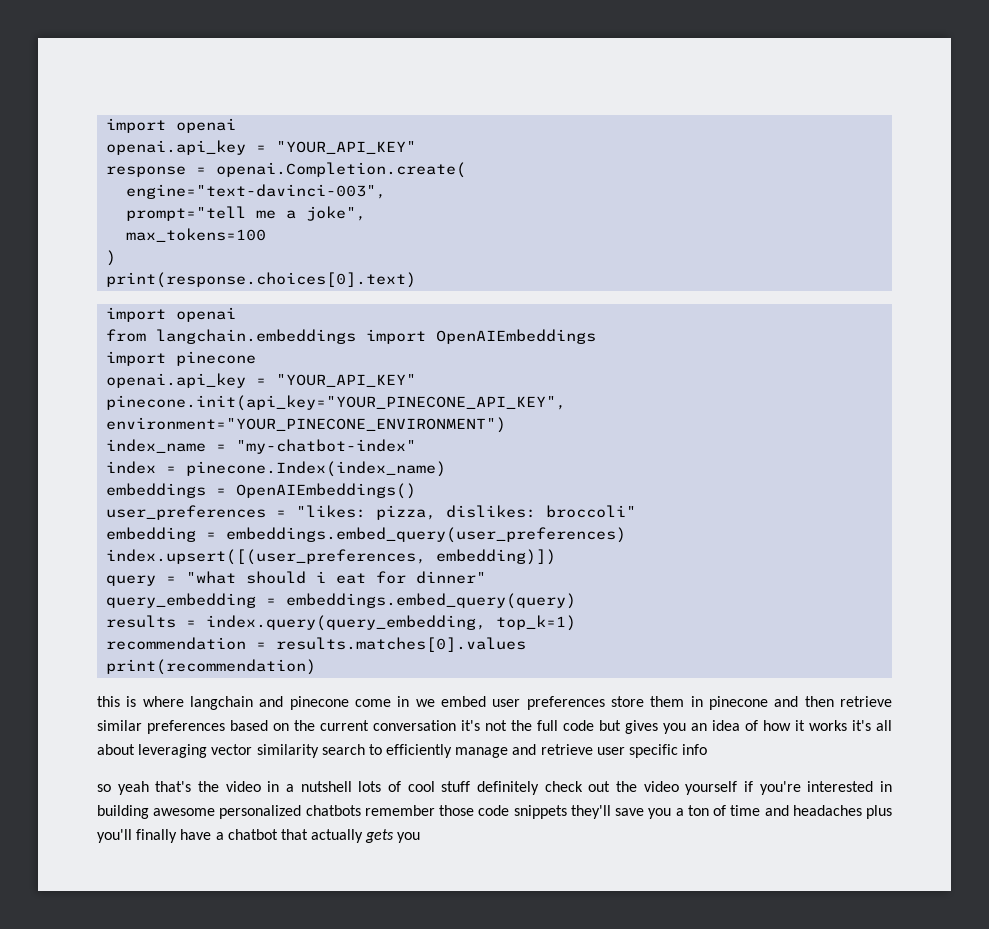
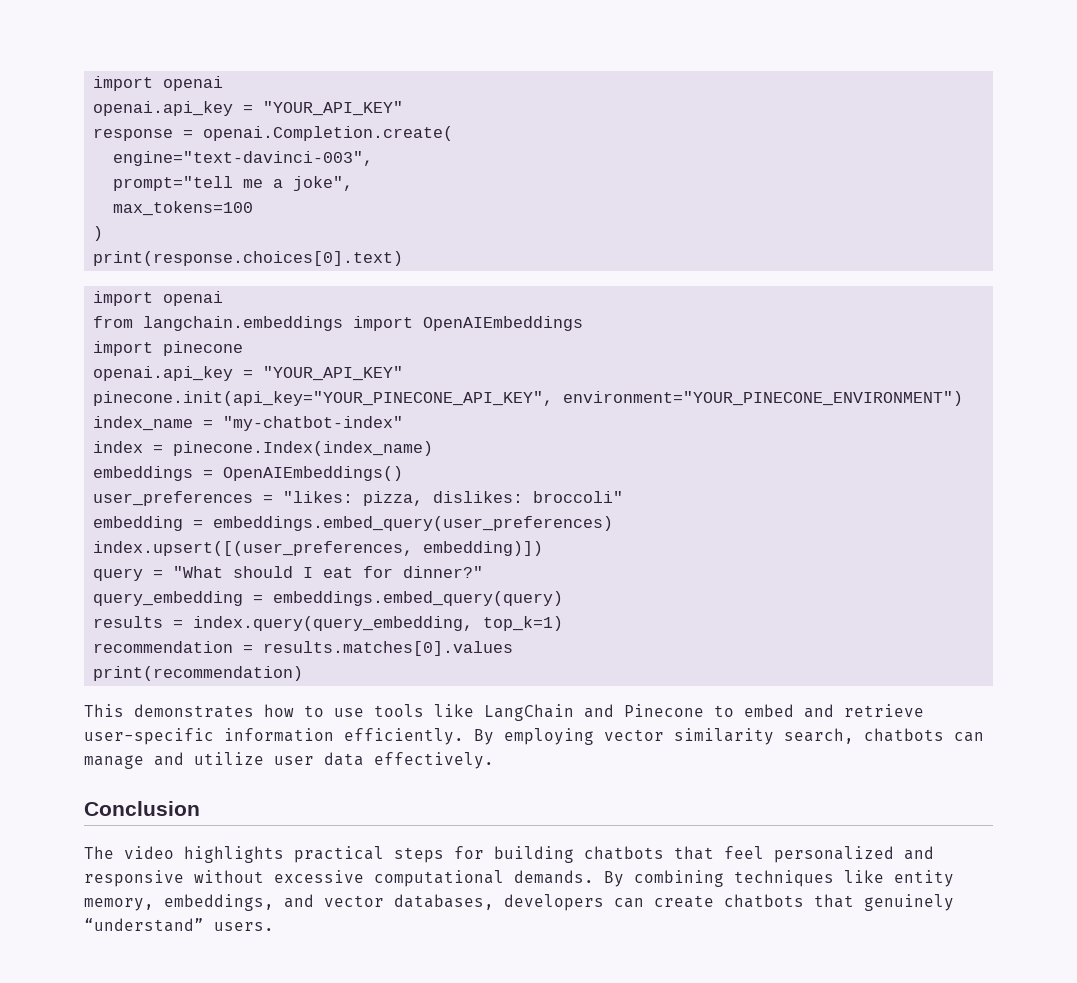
[186,571,327,584] "what should i -> [173,566,314,578] "What should I
[416,571,487,584] dinner" -> [403,566,484,578] dinner?"
[97,696,893,710] [97,720,892,734] [97,744,708,758] [97,781,892,795] [97,805,893,819] [97,829,421,843] this is where langchain and pinecone come in we embed user preferences store them in pinecone and then retrieve similar preferences based on the current conversation it's not the full code but gives you an idea of how it works it's all about leveraging vector similarity search to efficiently manage and retrieve user specific info // so yeah that's the video in a nutshell lots of cool stuff definitely check out the video yourself if you're interested in building awesome personalized chatbots remember those code snippets they'll save you a ton of time and headaches plus you'll finally have a chatbot that actually gets you -> [84,704,924,721] [84,728,984,745] [84,752,494,769] [84,801,200,816] [84,846,934,863] [84,870,954,887] [84,894,954,911] [84,918,274,932] This demonstrates how to use tools like LangChain and Pinecone to embed and retrieve user-specific information efficiently. By employing vector similarity search, chatbots can manage and utilize user data effectively. // Conclusion // The video highlights practical steps for building chatbots that feel personalized and responsive without excessive computational demands. By combining techniques like entity memory, embeddings, and vector databases, developers can create chatbots that genuinely “understand” users.

